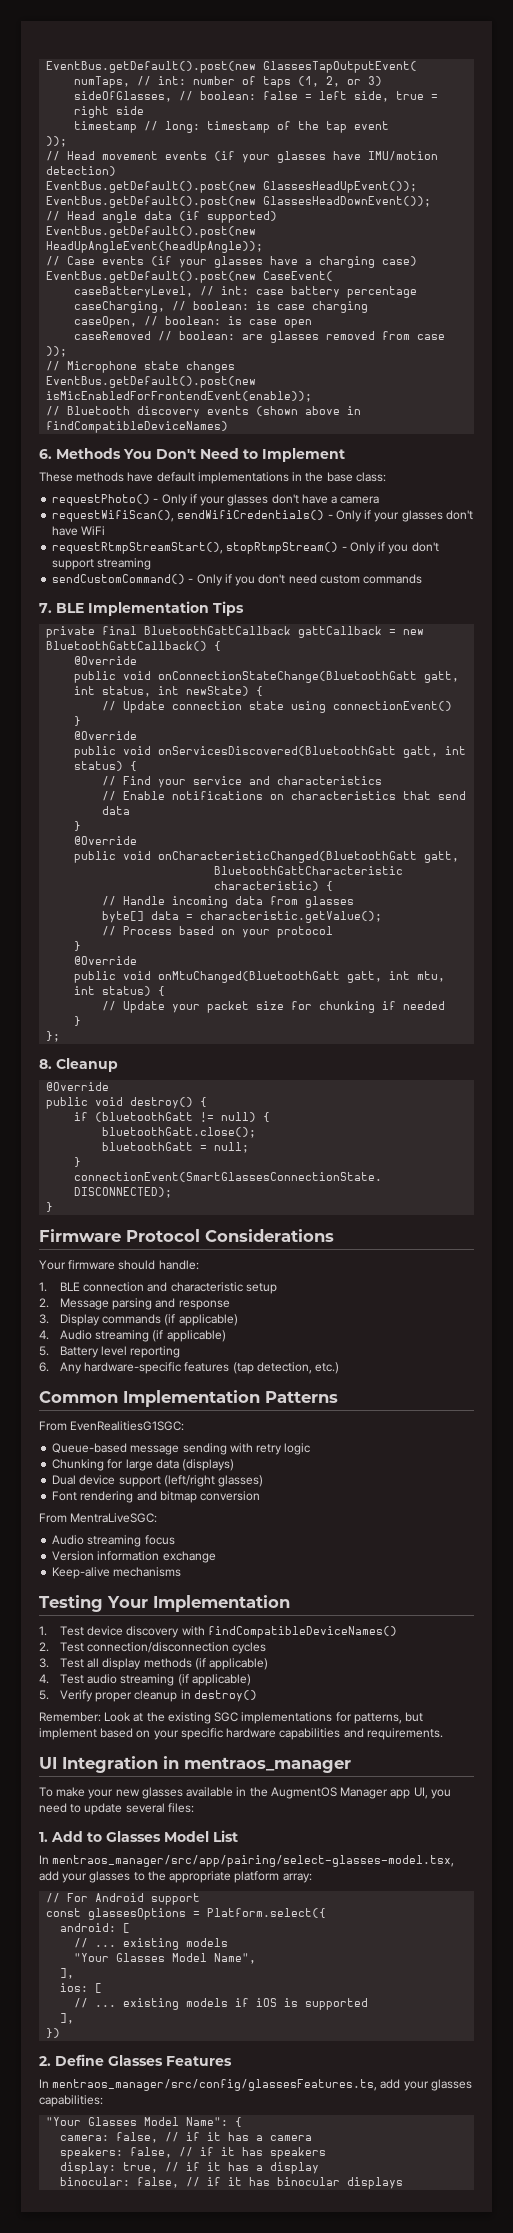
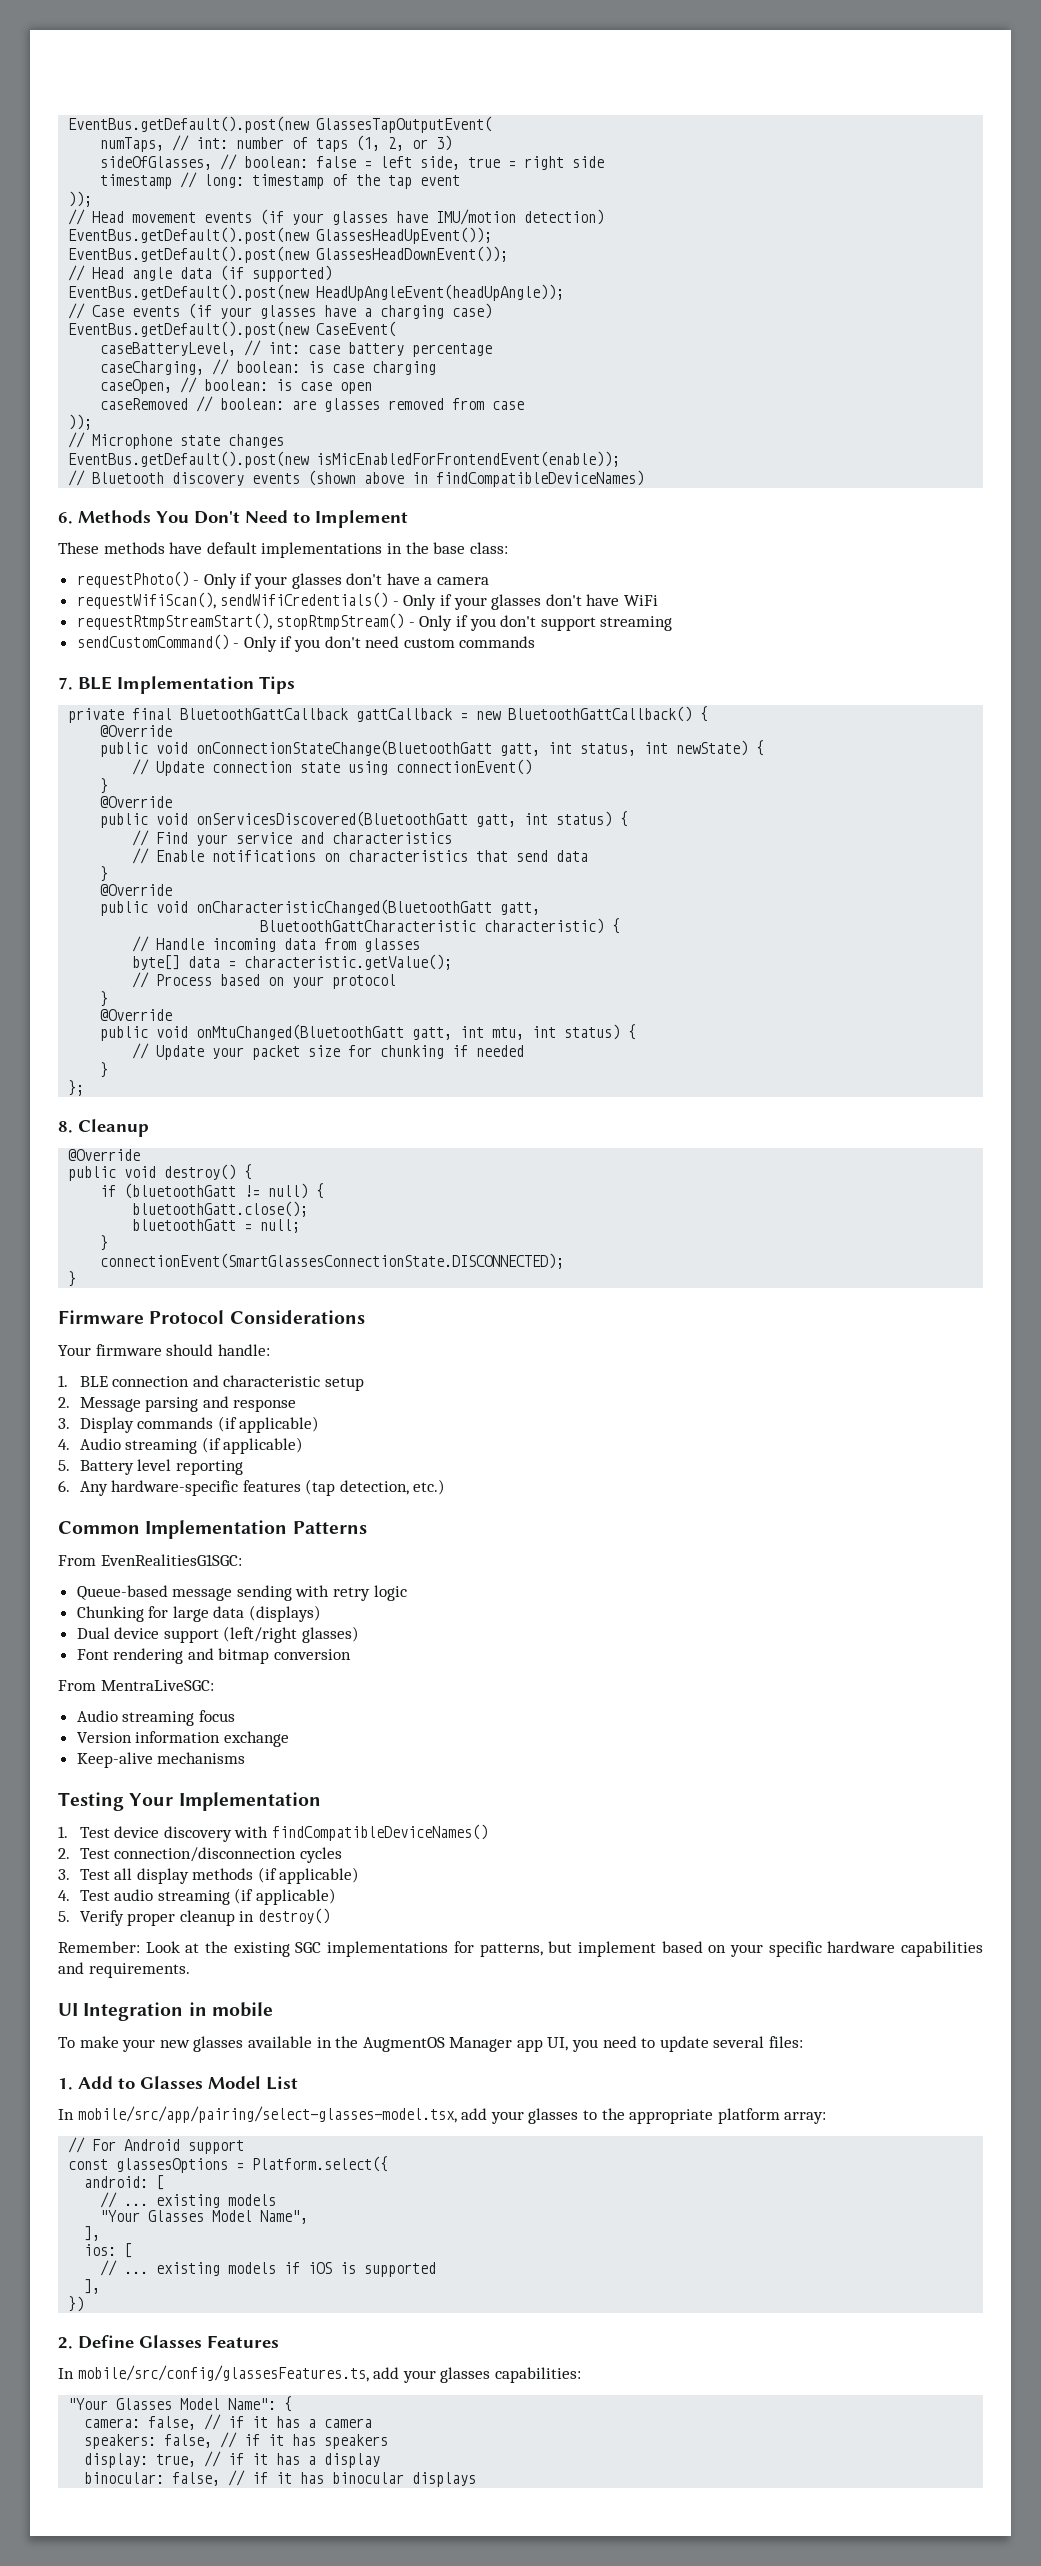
[184,1757,351,1773] mentraos_manager -> [211,2002,273,2017] mobile
[52,1855,455,1867] mentraos_manager/src/app/pairing/select-glasses-model.tsx, -> [77,2106,457,2123] mobile/src/app/pairing/select-glasses-model.tsx,
[52,2079,378,2091] mentraos_manager/src/config/glassesFeatures.ts, -> [77,2365,369,2382] mobile/src/config/glassesFeatures.ts,

